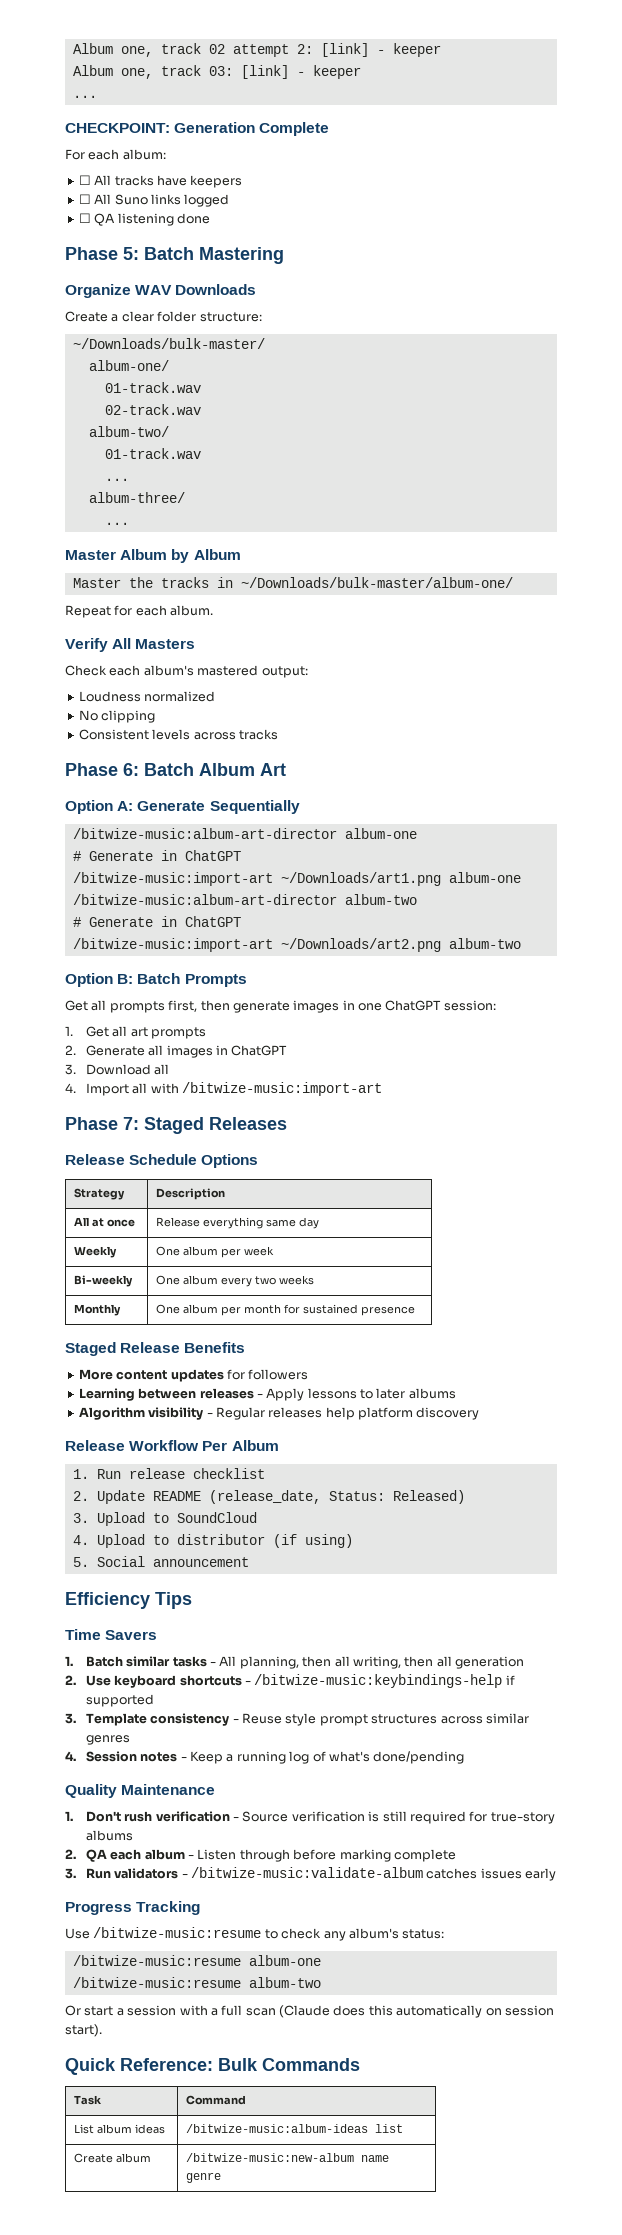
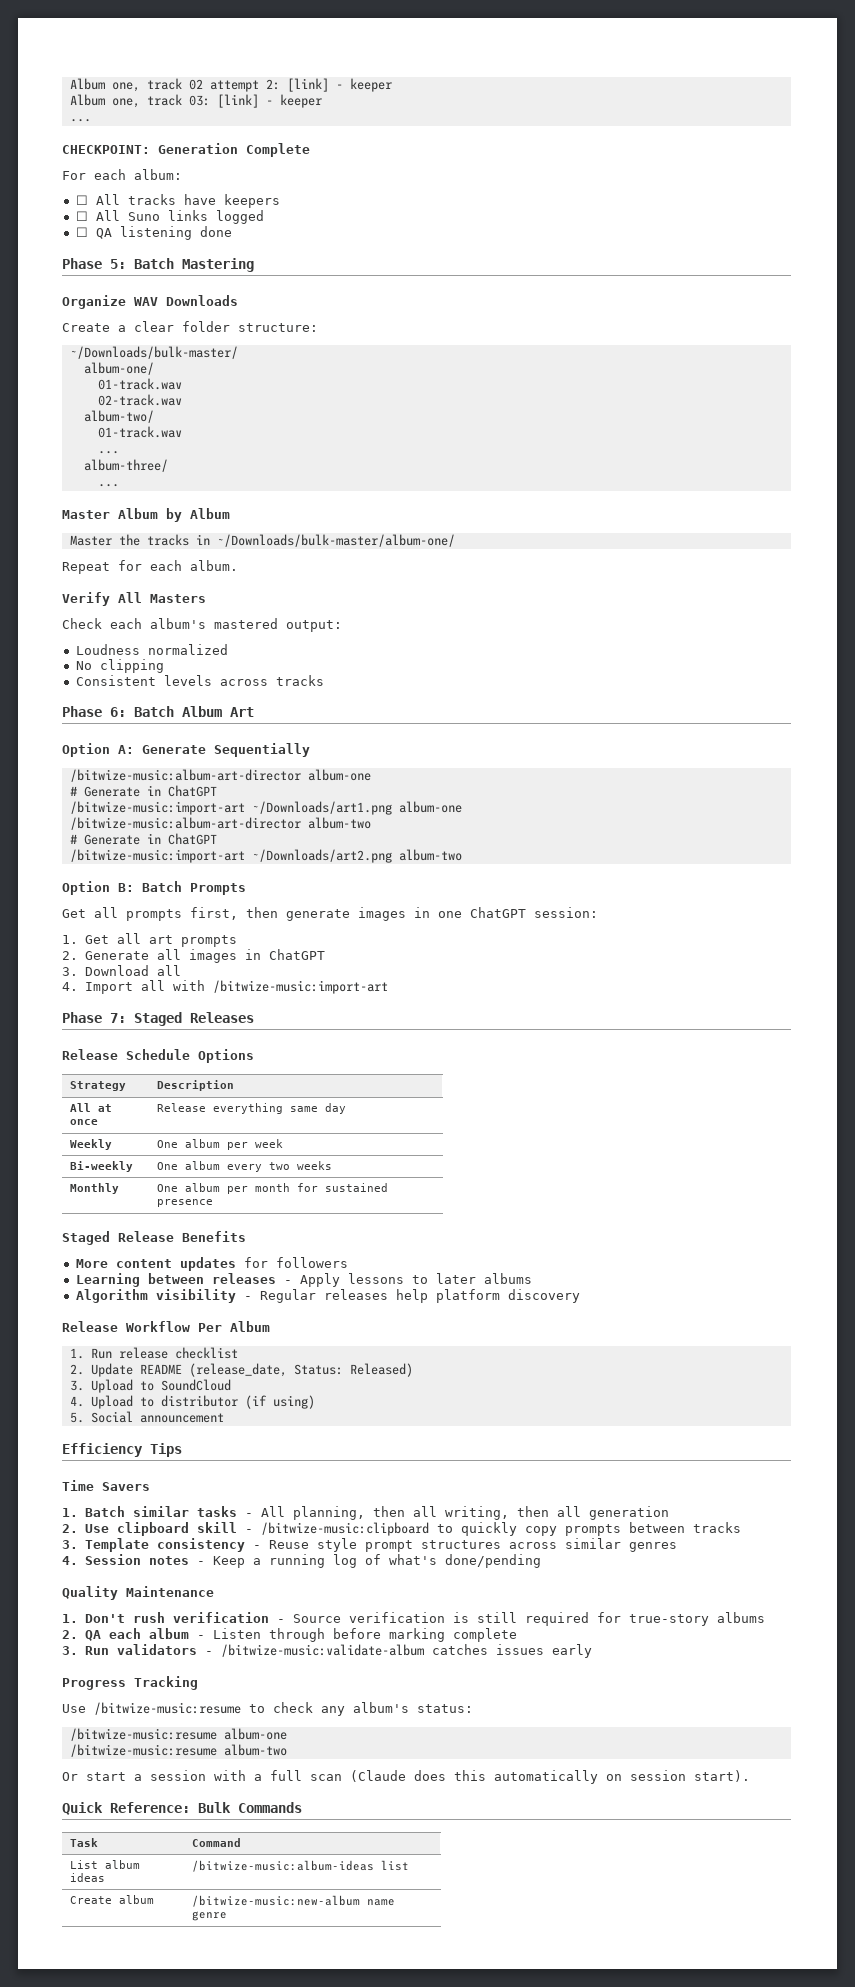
[114,1674,515,1688] [85,1694,154,1707] keyboard shortcuts - /bitwize-music:keybindings-help if supported -> [116,1522,741,1536] clipboard skill - /bitwize-music:clipboard to quickly copy prompts between tracks

